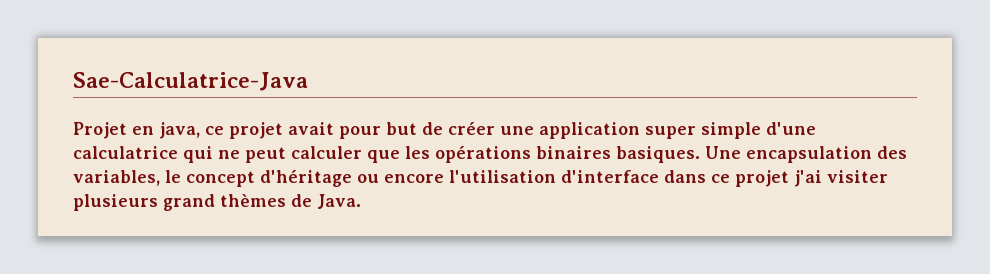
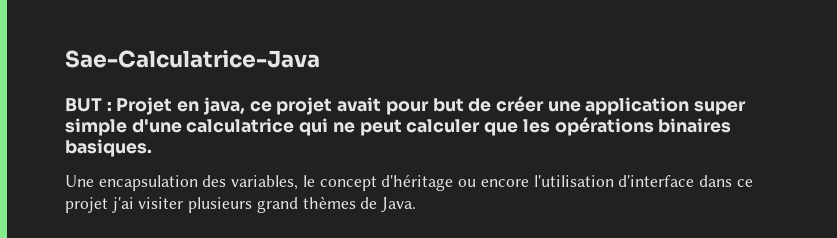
(308, 81) none -> [65,98,112,112] BUT :
(700, 154) none -> (152, 148) //

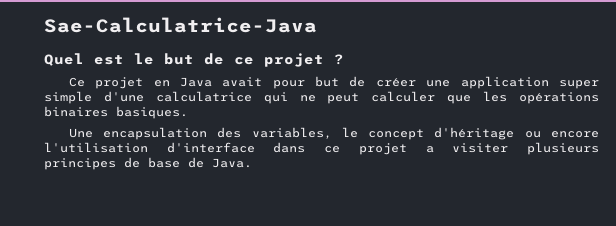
[65,97,333,115] BUT : Projet en java, ce projet -> [44,53,344,67] [68,77,212,89] Quel est le but de ce projet ? // Ce projet en Java
[111,197,134,213] j'ai -> [425,146,434,153] a
[256,196,356,213] grand thèmes -> [44,157,180,170] principes de base

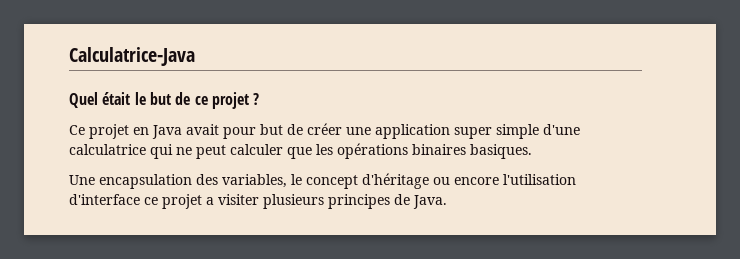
[44,17,317,33] Sae-Calculatrice-Java -> [69,47,195,66] Calculatrice-Java
[94,55,124,65] est -> [102,92,131,105] était
[273,142,306,153] dans -> (140, 199) none
[148,157,204,168] base de -> (410, 199) none

